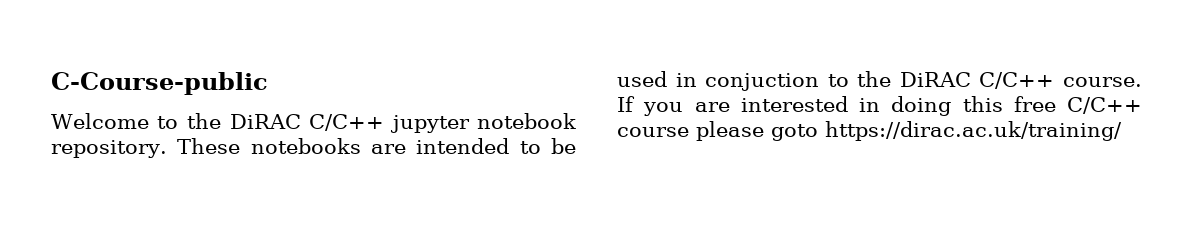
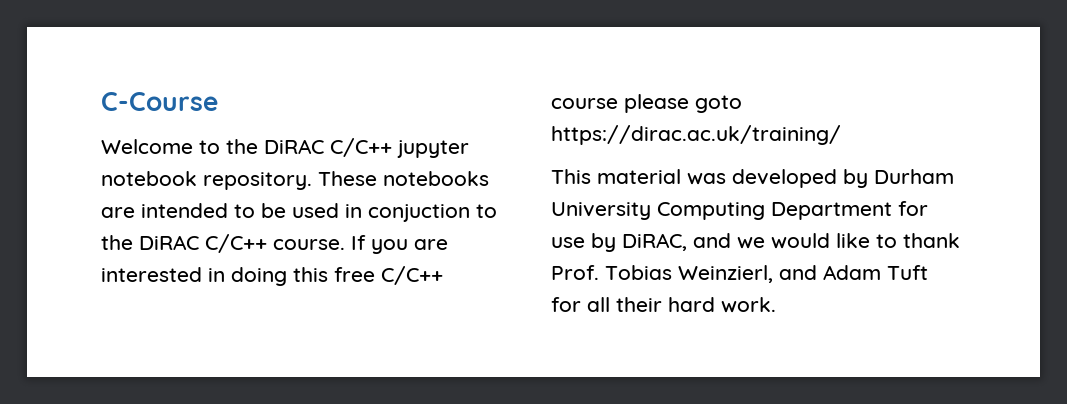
[51,72,268,95] C-Course-public -> [101,92,218,111] C-Course
(1122, 131) none -> [551,169,954,188] [551,201,928,220] [551,233,960,252] [551,265,928,283] [551,297,776,313] // This material was developed by Durham University Computing Department for use by DiRAC, and we would like to thank Prof. Tobias Weinzierl, and Adam Tuft for all their hard work.

